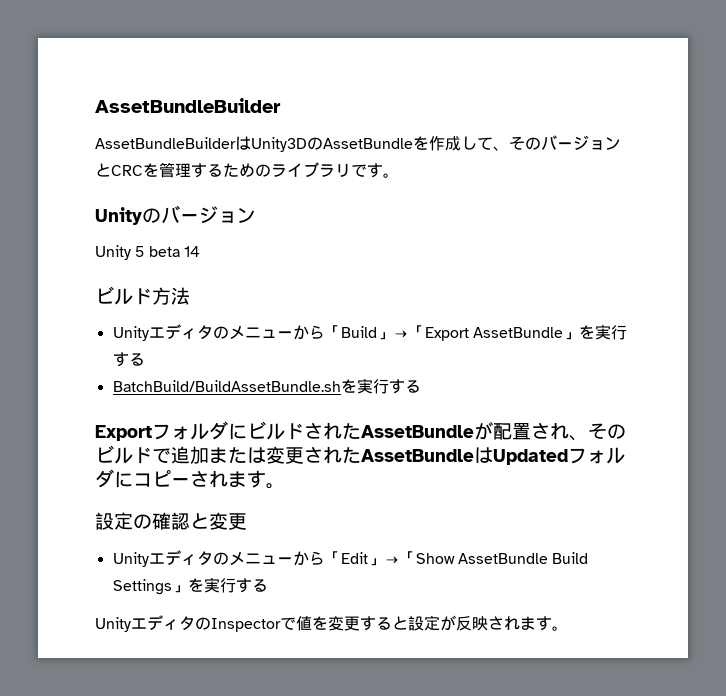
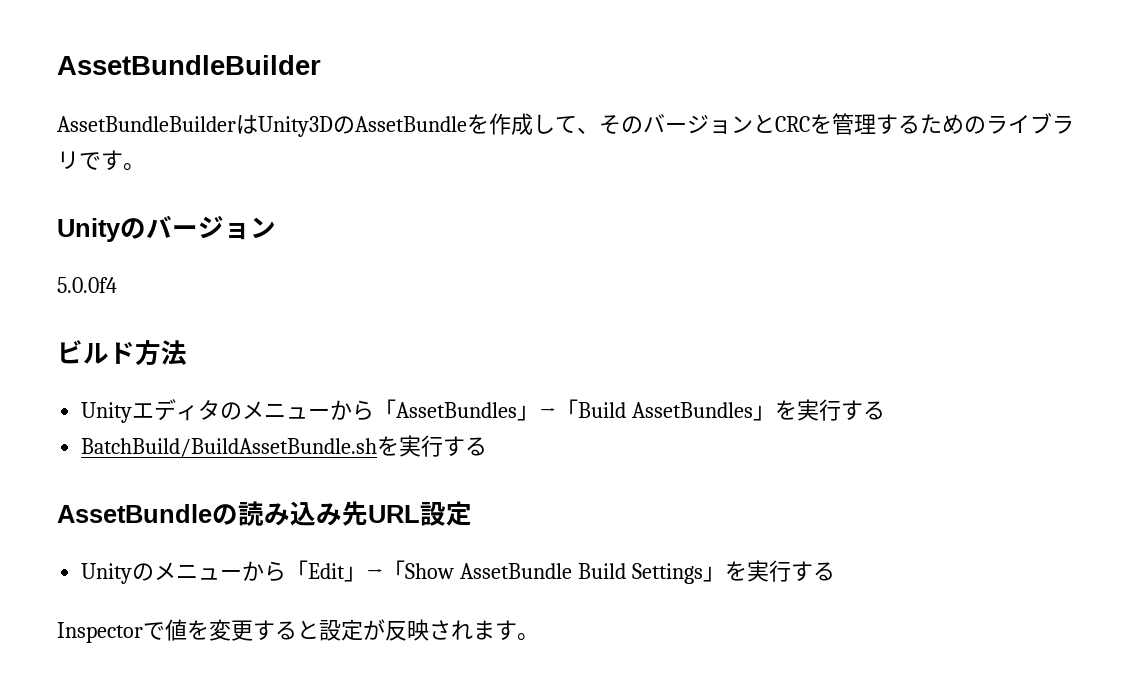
[95,245,200,260] Unity 5 beta 14 -> [57,277,117,293] 5.0.0f4
[340,325,563,341] Build」→「Export AssetBundle -> [396,399,754,421] AssetBundles」→「Build AssetBundles
[95,421,626,441] [95,445,625,465] [95,469,285,489] [95,512,247,530] [112,550,213,567] ExportフォルダにビルドされたAssetBundleが配置され、そのビルドで追加または変更されたAssetBundleはUpdatedフォルダにコピーされます。 // 設定の確認と変更 // Unityエディタ -> [57,501,472,526] [81,563,133,584] AssetBundleの読み込み先URL設定 // Unity
[95,615,211,632] Unityエディタの -> (836, 571) none

